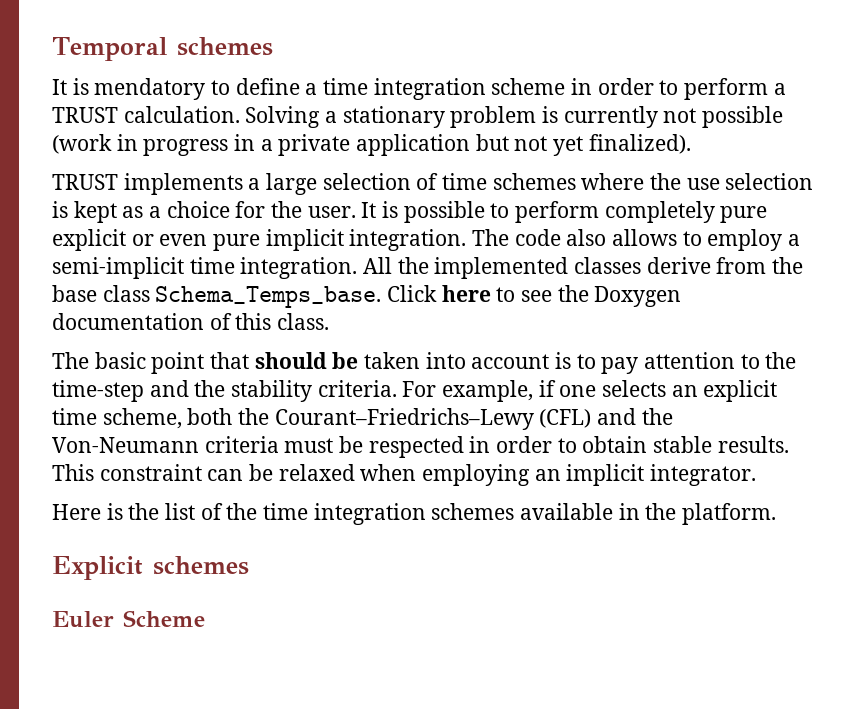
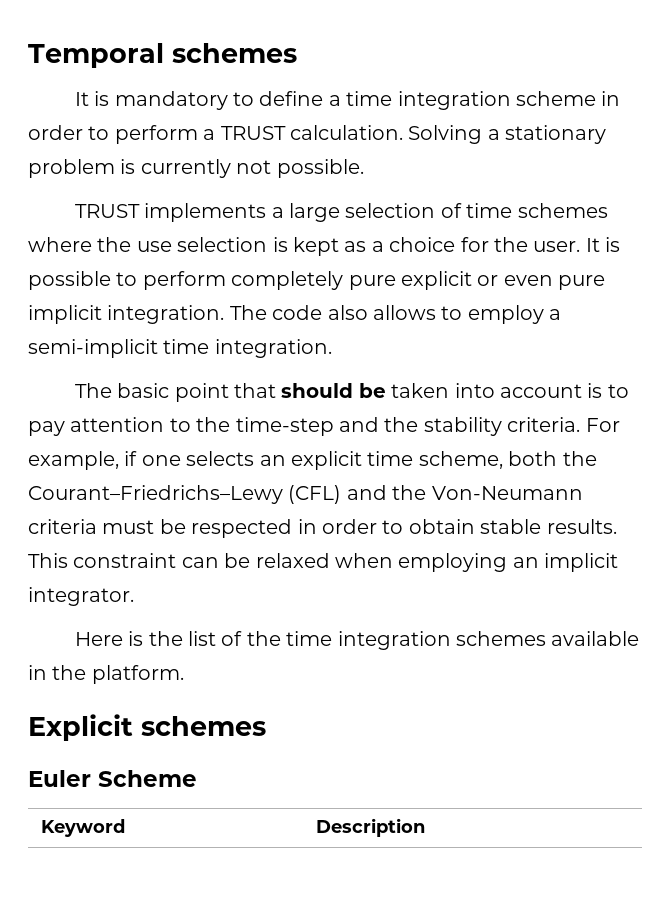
[94,78,206,100] mendatory -> [114,91,228,110] mandatory
[702,106,784,128] [52,134,691,156] possible (work in progress in a private application but not yet finalized). -> [276,159,364,178] possible.
[363,257,804,279] [52,285,682,308] [52,313,330,330] All the implemented classes derive from the base class Schema_Temps_base. Click here to see the Doxygen documentation of this class. -> (332, 348) none
(205, 618) none -> [41,819,126,837] [316,818,426,837] // Keyword | Description

